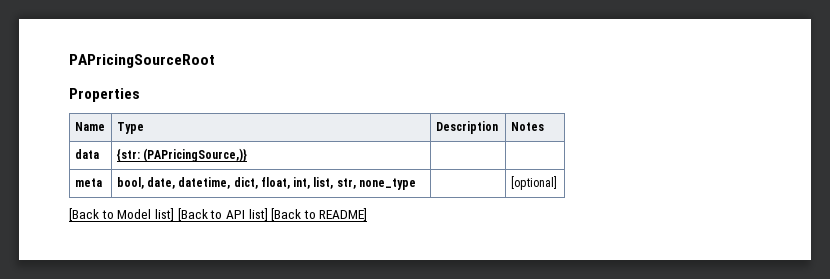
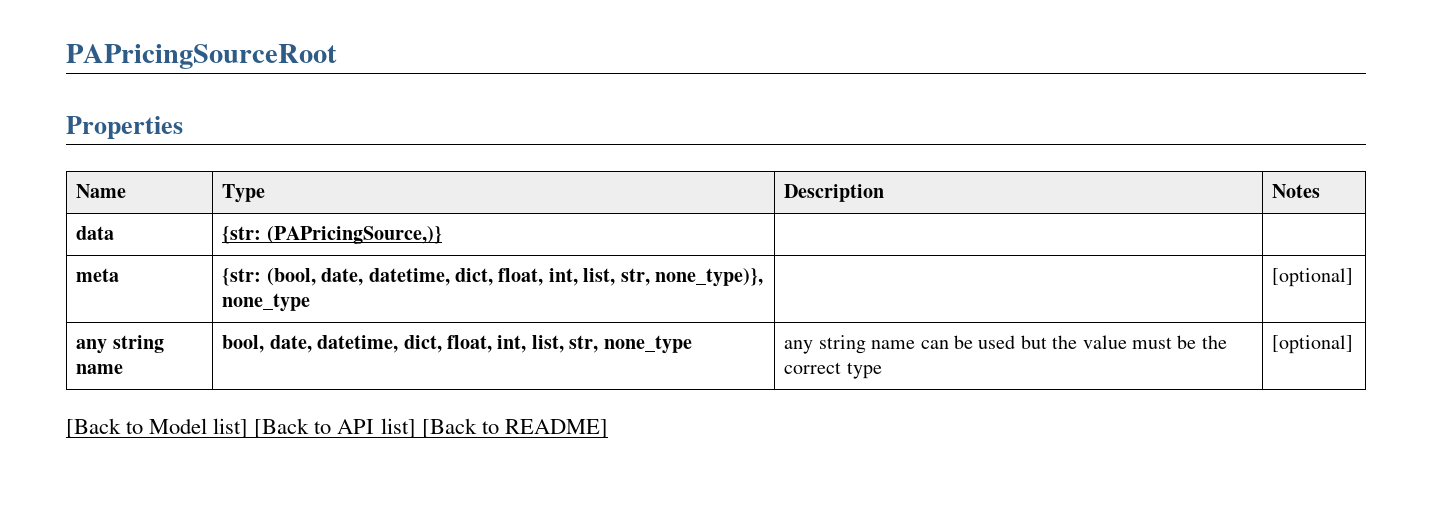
(102, 182) none -> [222,268,764,287] [222,293,311,312] [1272,268,1354,287] [76,335,164,354] [76,364,124,374] | {str: (bool, date, datetime, dict, float, int, list, str, none_type)}, none_type | | [optional] // any string name
(416, 184) none -> [784,335,1227,354] [784,362,882,379] any string name can be used but the value must be the correct type

